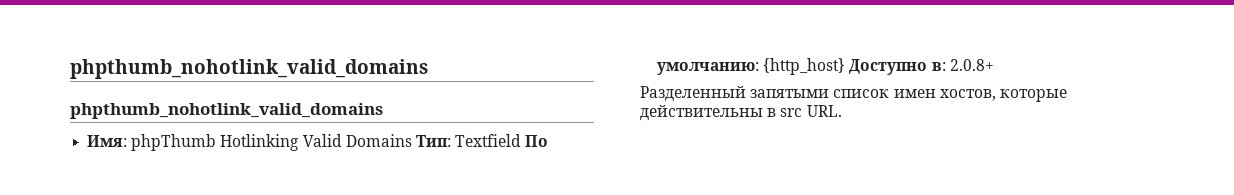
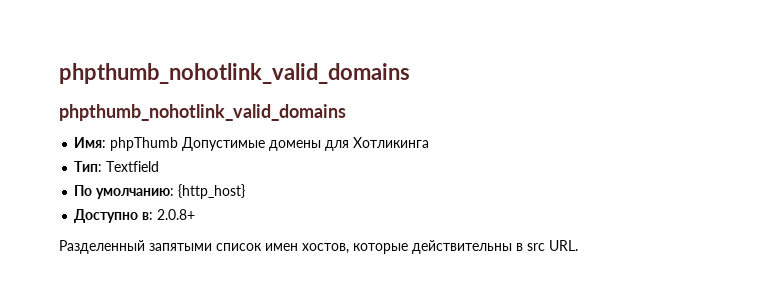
[220,134,412,151] Hotlinking Valid Domains -> [182,137,430,151] Допустимые домены для Хотликинга //
(522, 140) none -> (160, 166) //
(846, 66) none -> (246, 191) //

